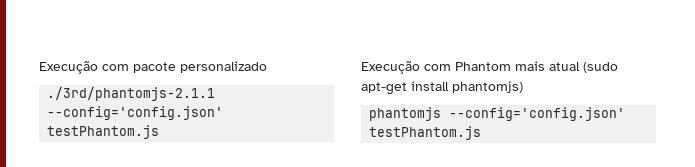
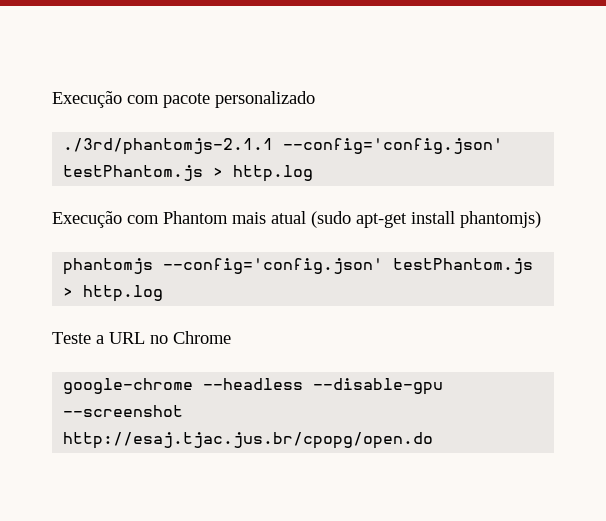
(160, 132) none -> [213,165,314,182] > http.log
(482, 133) none -> [63,285,164,302] [52,331,231,344] [63,378,444,395] [63,405,184,417] [63,432,434,449] > http.log // Teste a URL no Chrome // google-chrome --headless --disable-gpu --screenshot http://esaj.tjac.jus.br/cpopg/open.do

